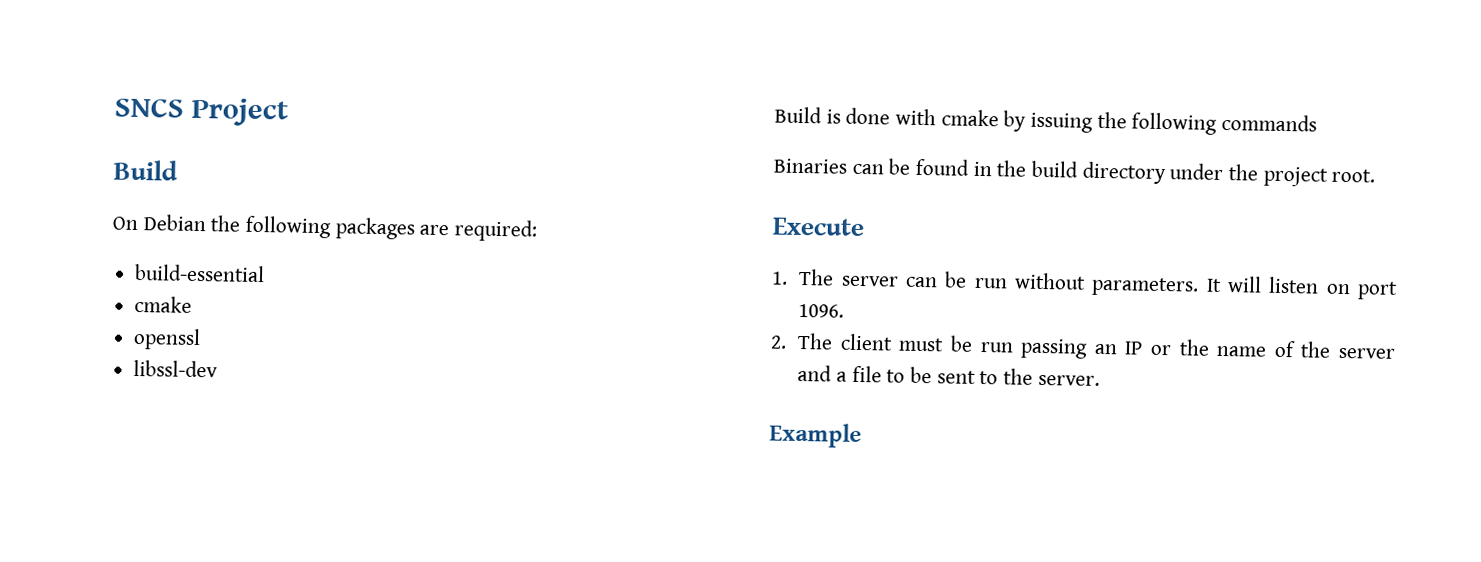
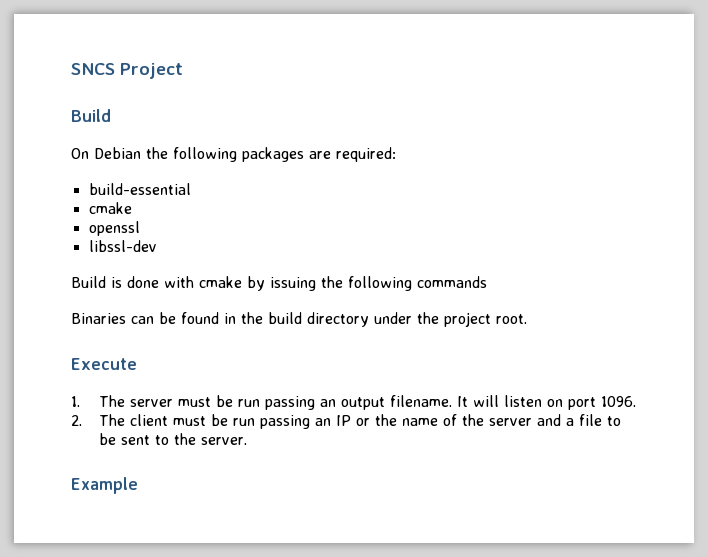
[904,271,1200,297] can be run without parameters. -> [177,395,452,410] must be run passing an output filename.

